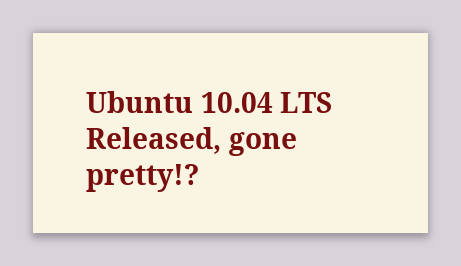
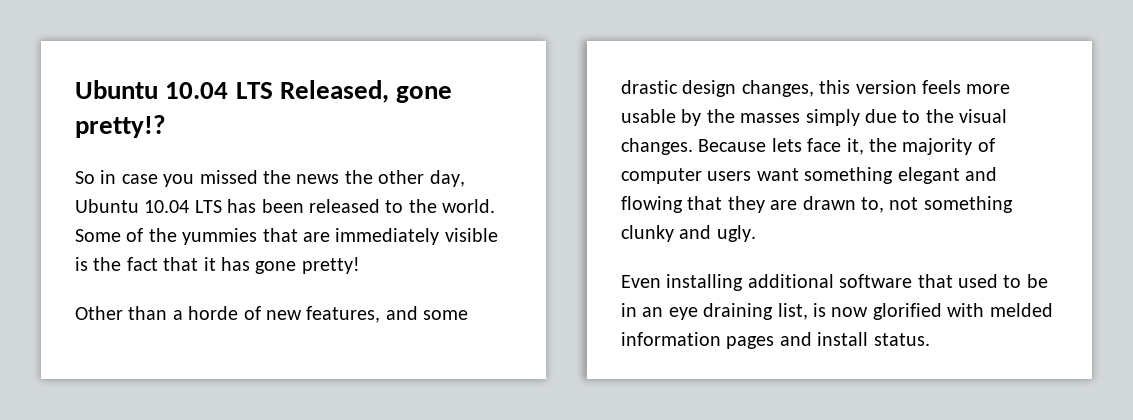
(199, 178) none -> [75,170,465,187] [75,199,496,213] [75,228,498,245] [75,257,360,274] [75,306,469,323] [621,80,1011,97] [621,109,1008,126] [621,138,995,155] [621,167,997,184] [621,196,1013,213] [621,225,756,242] [621,274,1048,291] [621,303,1053,320] [621,332,930,349] // So in case you missed the news the other day, Ubuntu 10.04 LTS has been released to the world. Some of the yummies that are immediately visible is the fact that it has gone pretty! // Other than a horde of new features, and some drastic design changes, this version feels more usable by the masses simply due to the visual changes. Because lets face it, the majority of computer users want something elegant and flowing that they are drawn to, not something clunky and ugly. // Even installing additional software that used to be in an eye draining list, is now glorified with melded information pages and install status.

